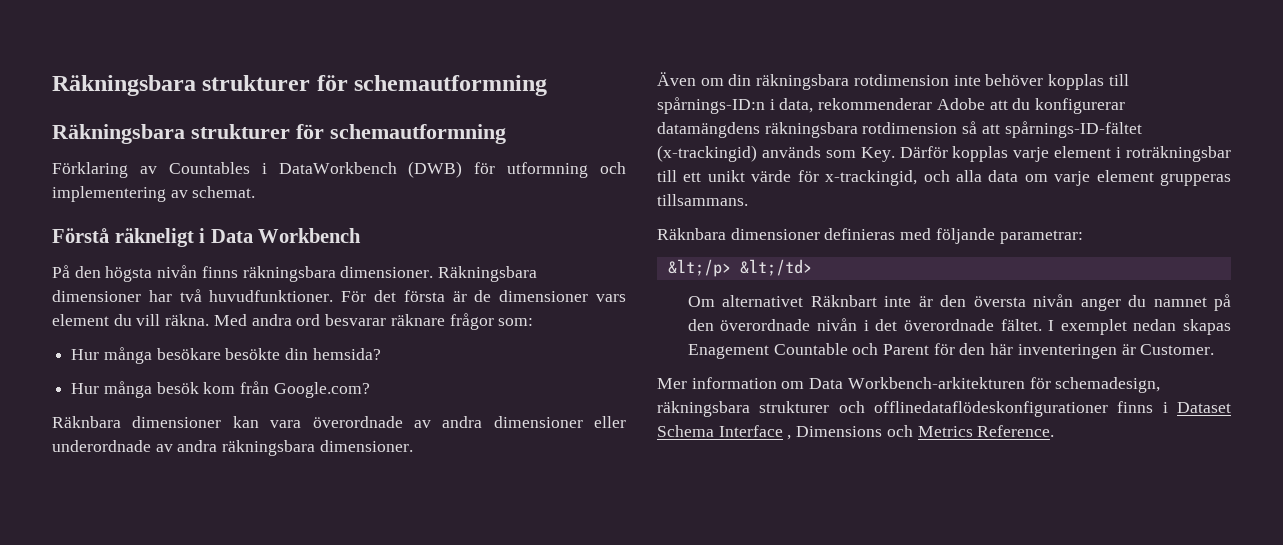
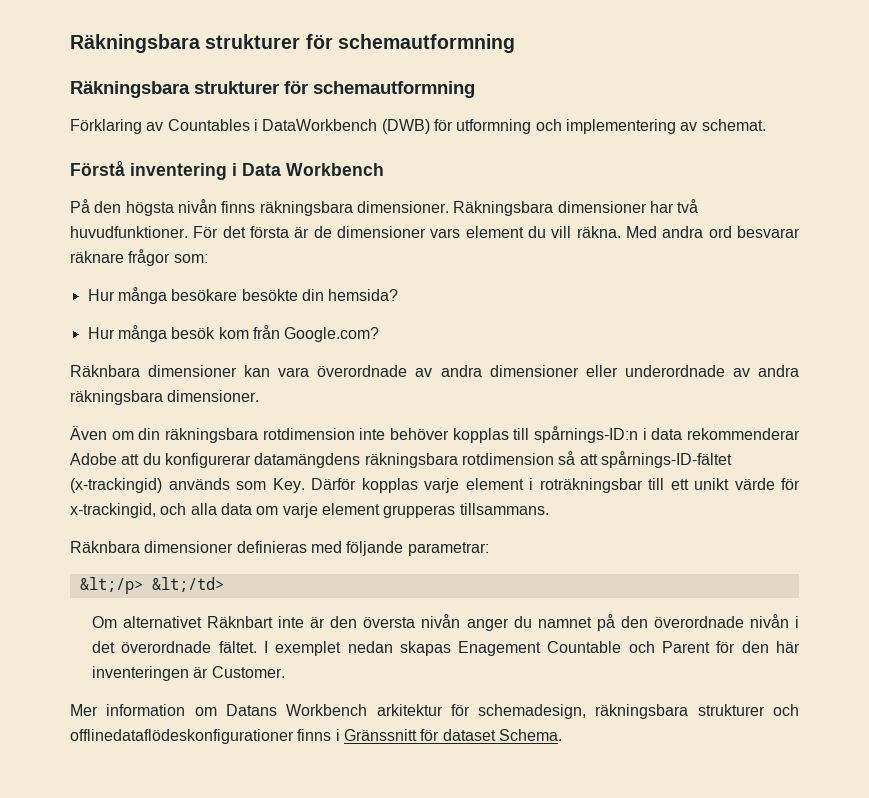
[114,228,194,247] räkneligt -> [130,163,227,180] inventering
[779,98,814,113] data, -> [651,428,683,440] data
[809,377,1025,389] Data Workbench-arkitekturen -> [225,704,443,716] Datans Workbench arkitektur
[1177,402,1231,413] [657,425,1055,440] Dataset Schema Interface , Dimensions och Metrics Reference. -> [343,729,562,741] Gränssnitt för dataset Schema.

